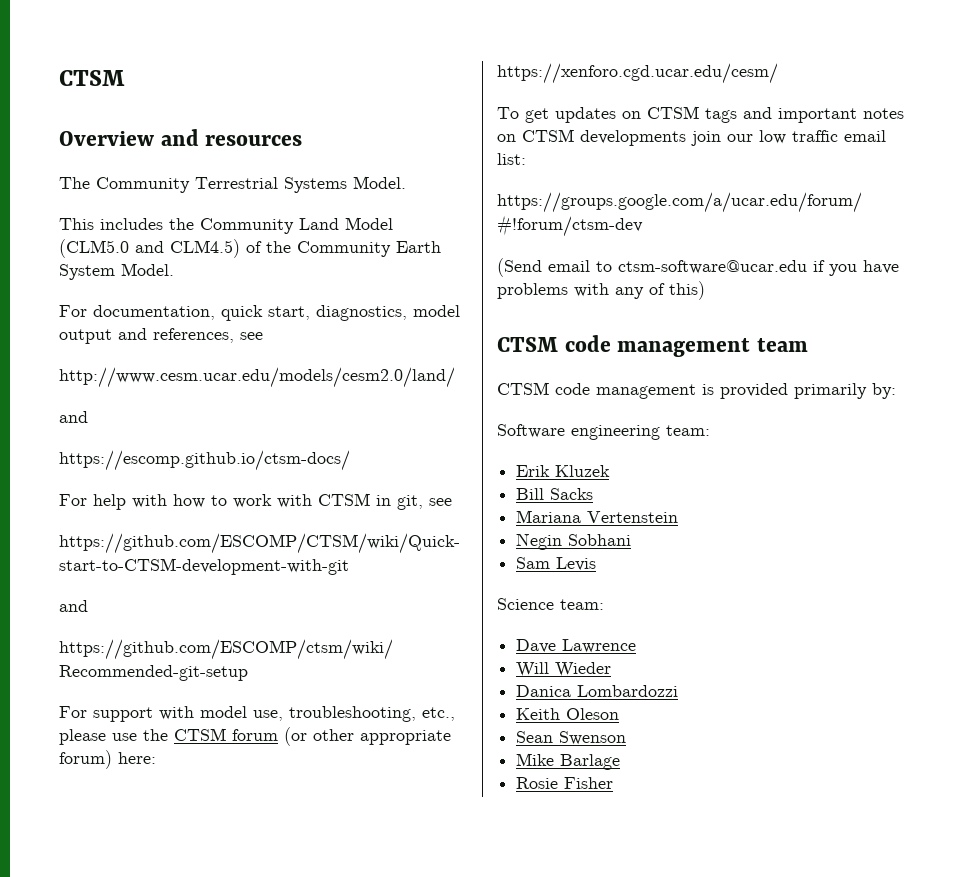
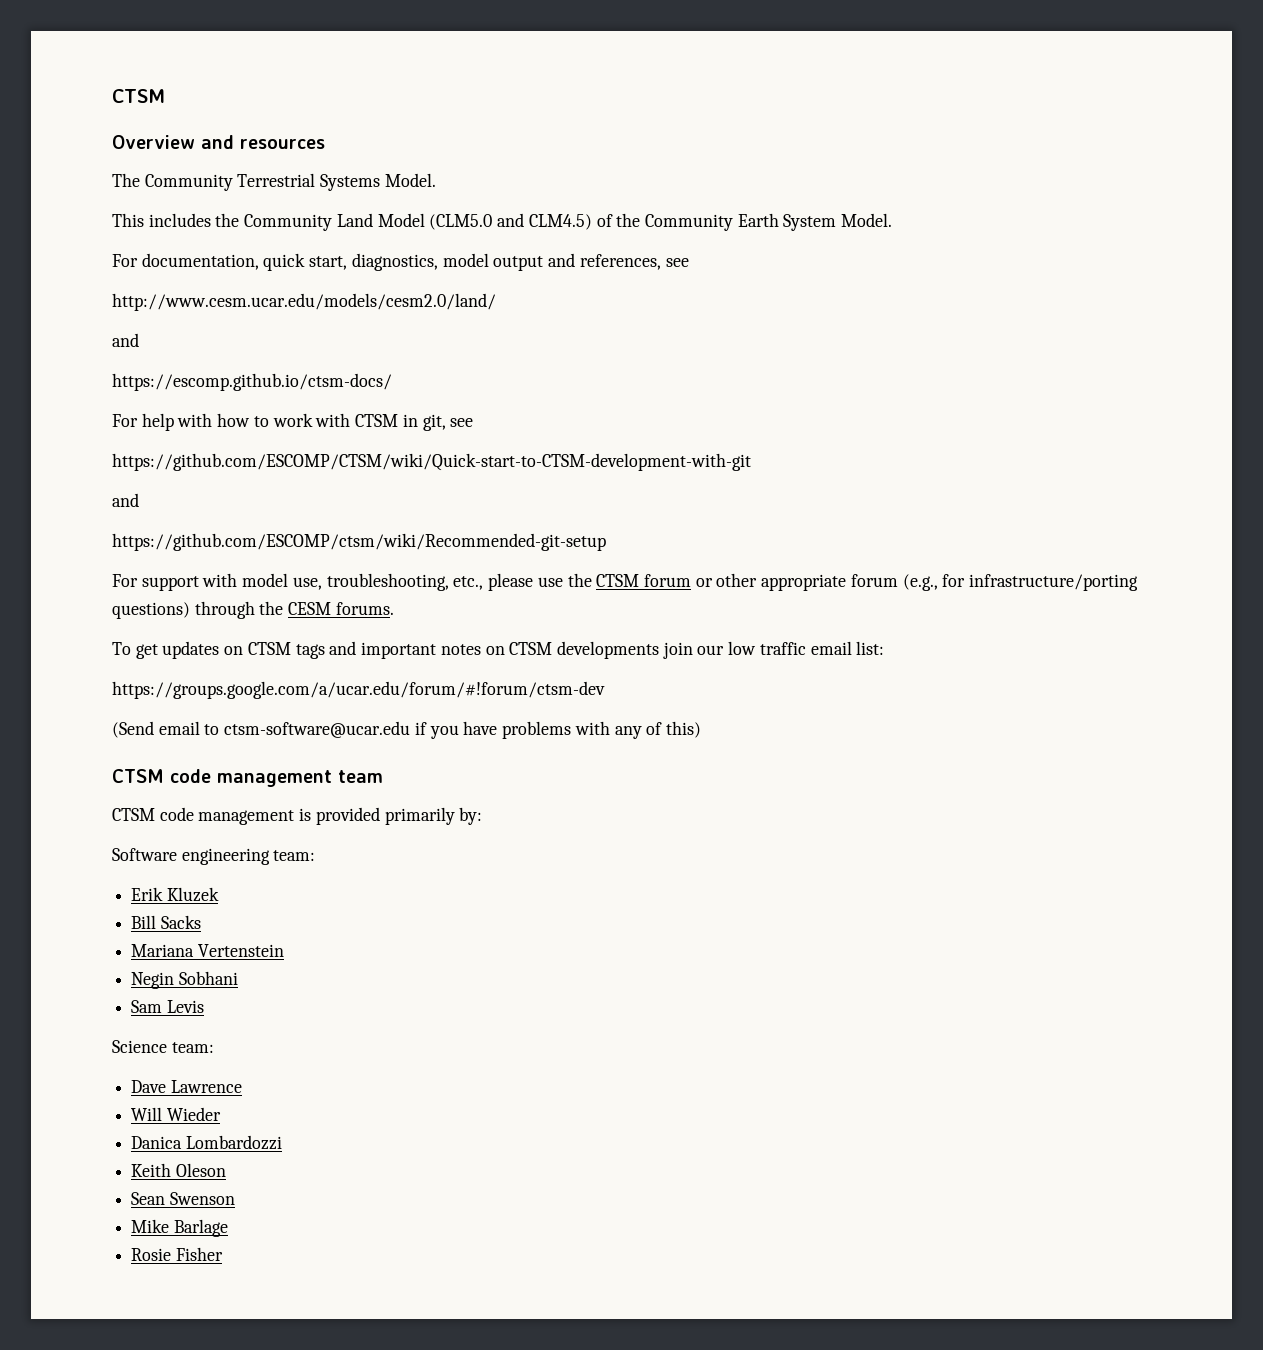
[284,727,307,746] (or -> [695,578,713,587] or
[59,750,156,769] [497,63,778,84] forum) here: // https://xenforo.cgd.ucar.edu/cesm/ -> [850,574,1139,591] [112,601,394,619] forum (e.g., for infrastructure/porting questions) through the CESM forums.

